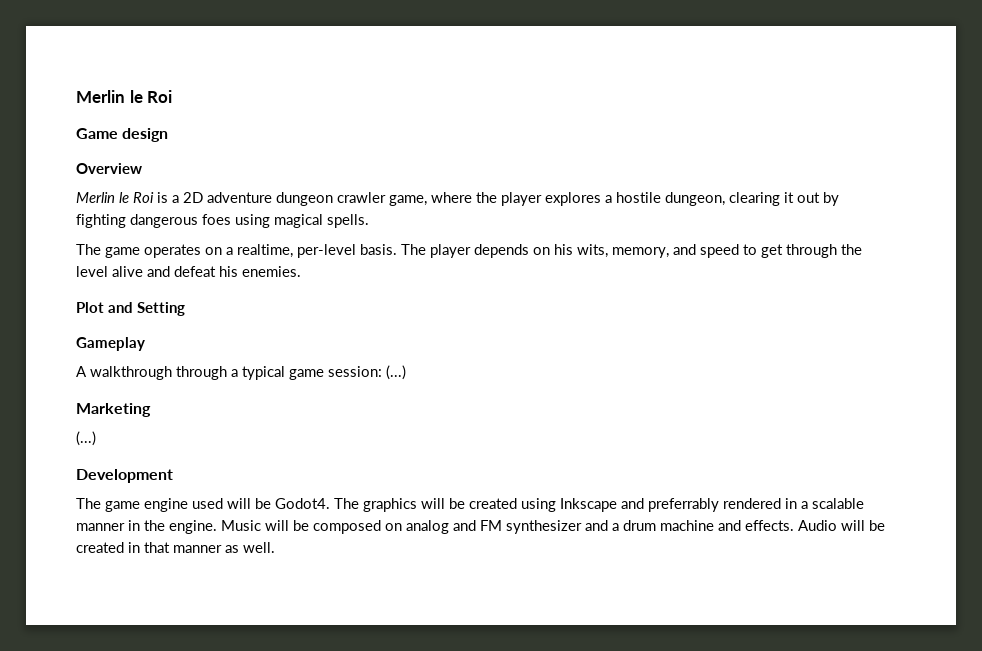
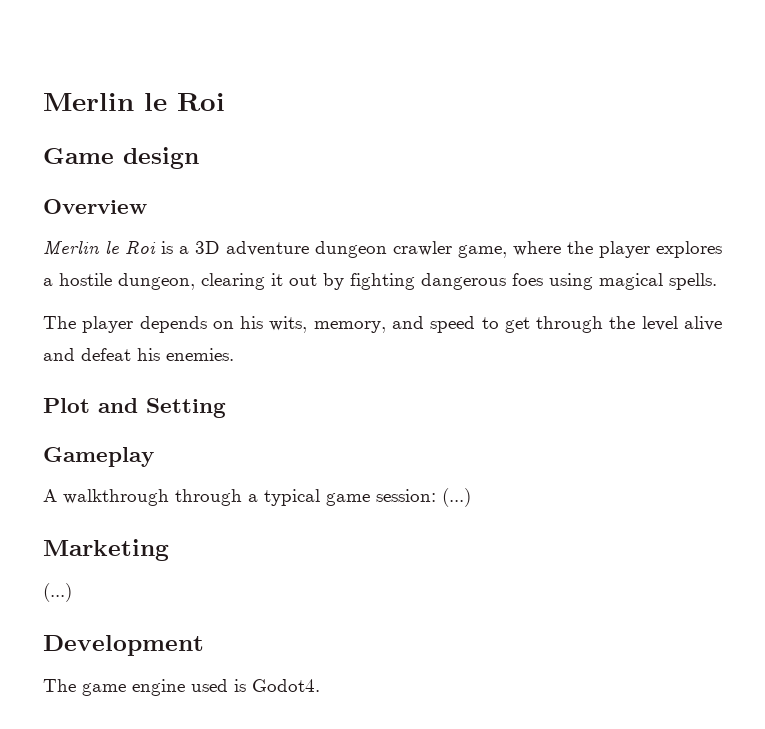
[183,192,203,203] 2D -> [195,241,220,254] 3D
[105,244,426,258] game operates on a realtime, per-level basis. The -> (76, 322) none
[227,498,864,512] [76,520,885,534] [76,542,275,553] will be Godot4. The graphics will be created using Inkscape and preferrably rendered in a scalable manner in the engine. Music will be composed on analog and FM synthesizer and a drum machine and effects. Audio will be created in that manner as well. -> [234,679,320,692] is Godot4.

